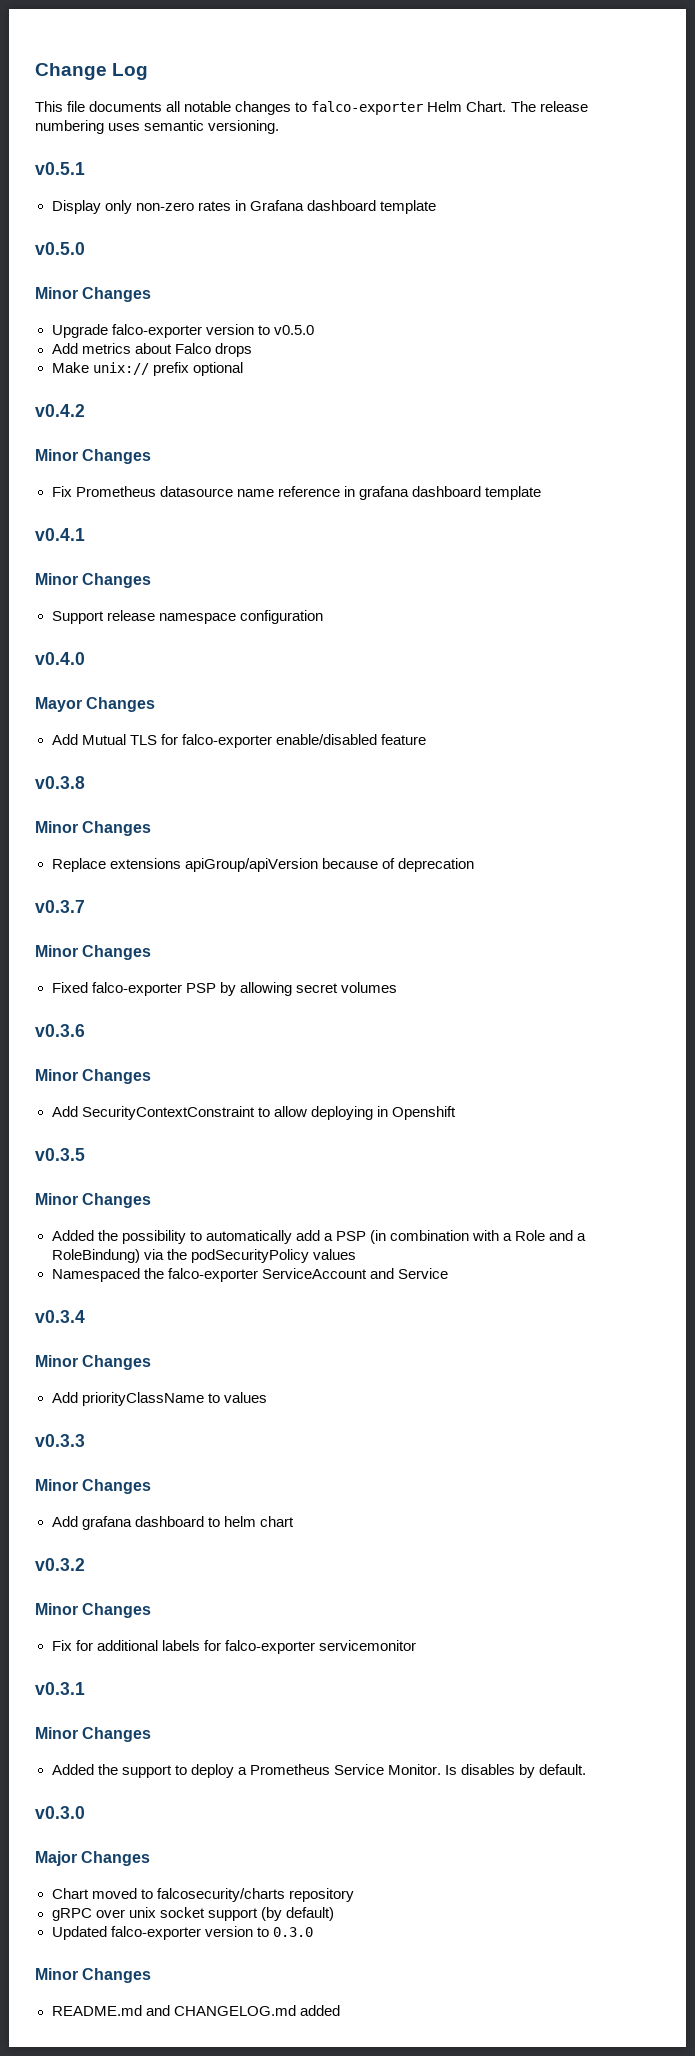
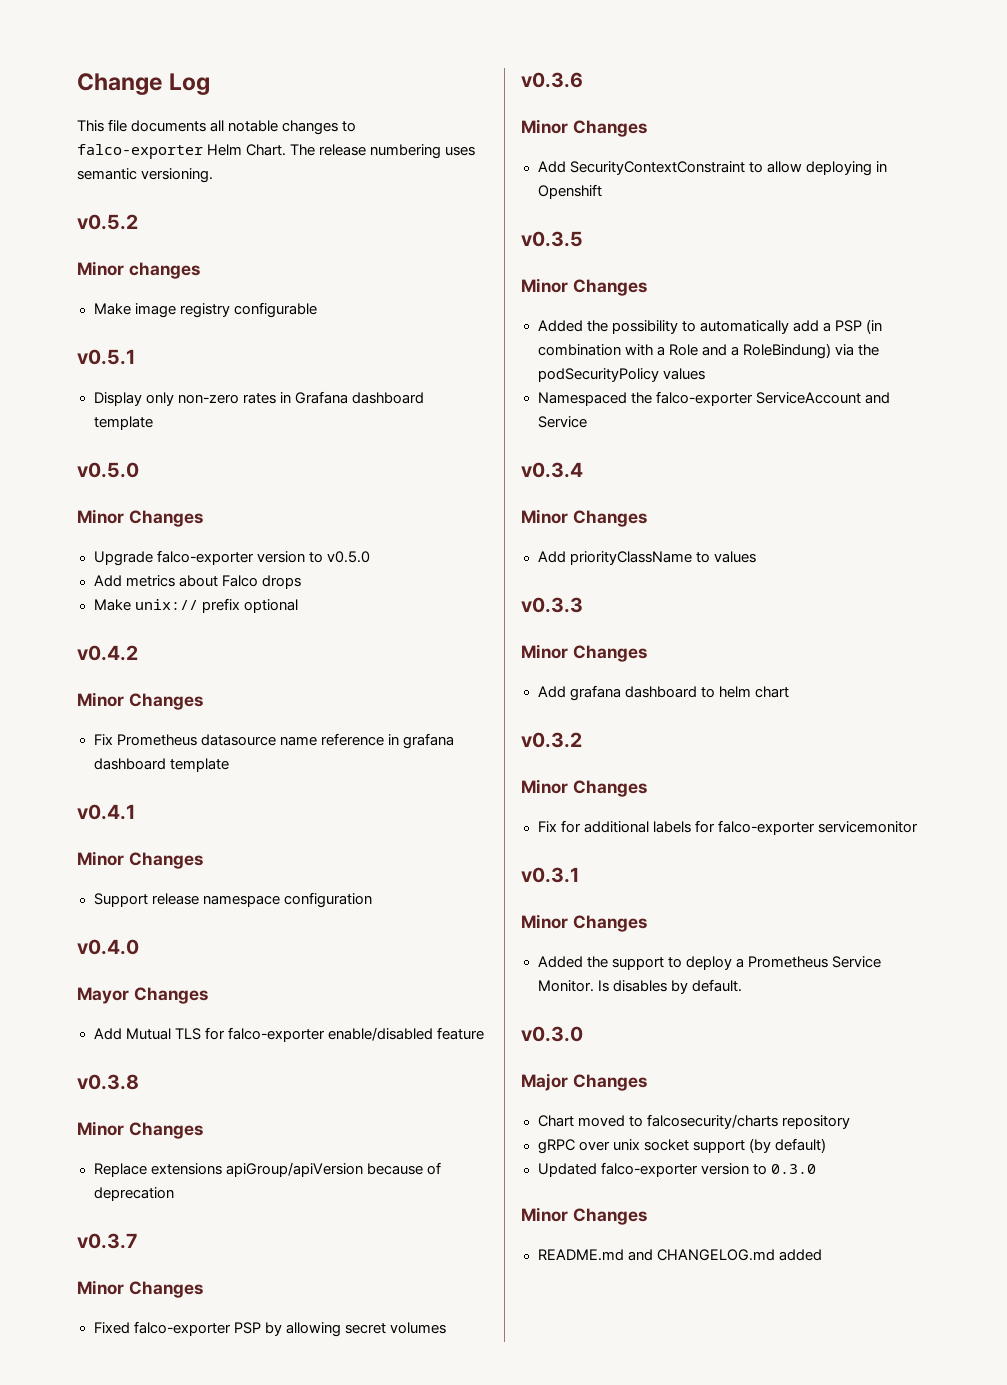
(280, 127) none -> [77,214,138,230] [77,261,200,279] [93,302,317,318] // v0.5.2 // Minor changes // Make image registry configurable

